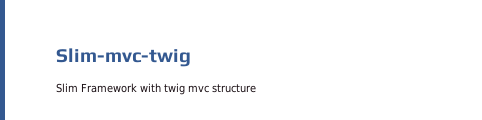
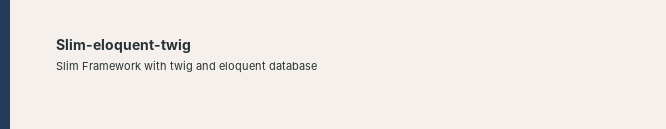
[56,48,191,67] Slim-mvc-twig -> [56,38,191,53] Slim-eloquent-twig
[188,84,256,93] mvc structure -> [196,61,317,73] and eloquent database

